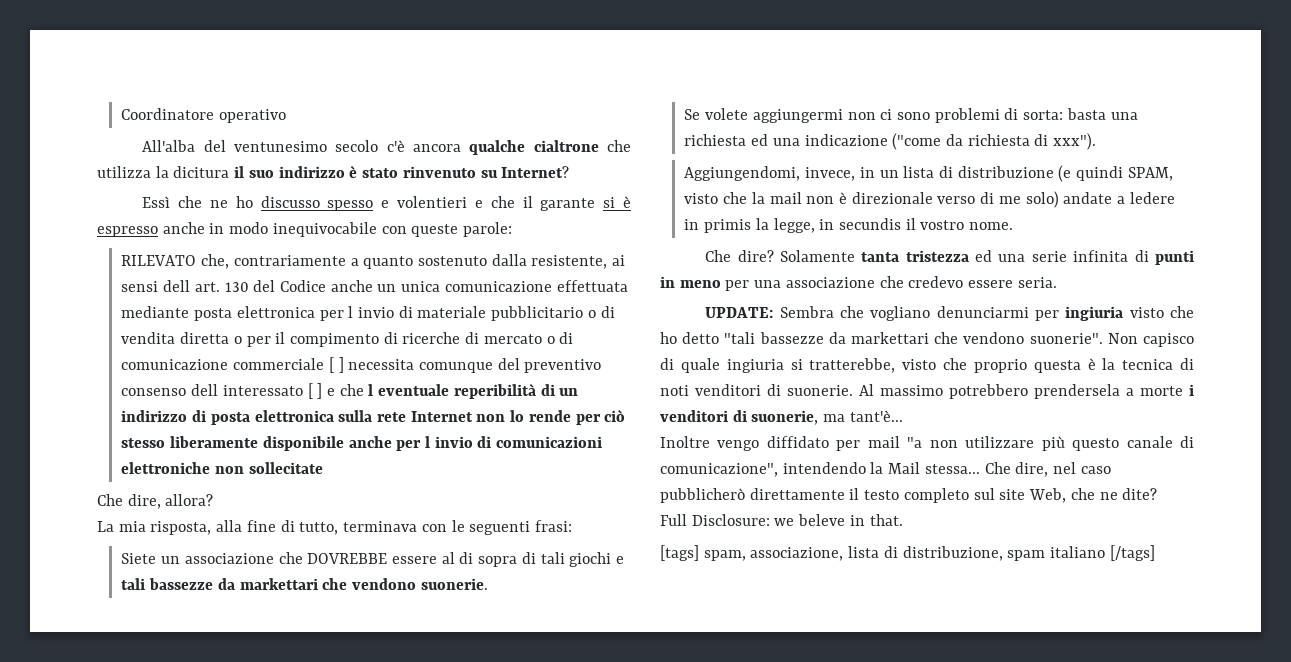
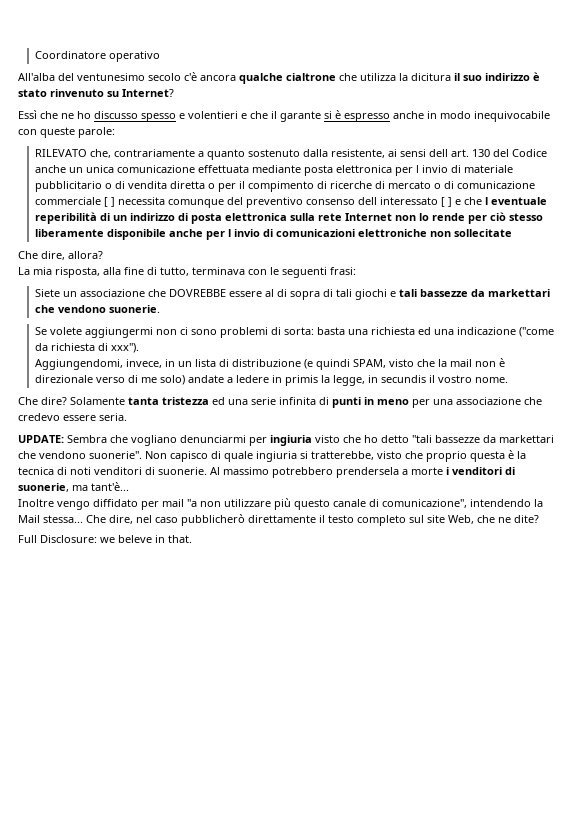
[660,545,1155,561] // [tags] spam, associazione, lista di distribuzione, spam italiano [/tags] -> (192, 539) none

